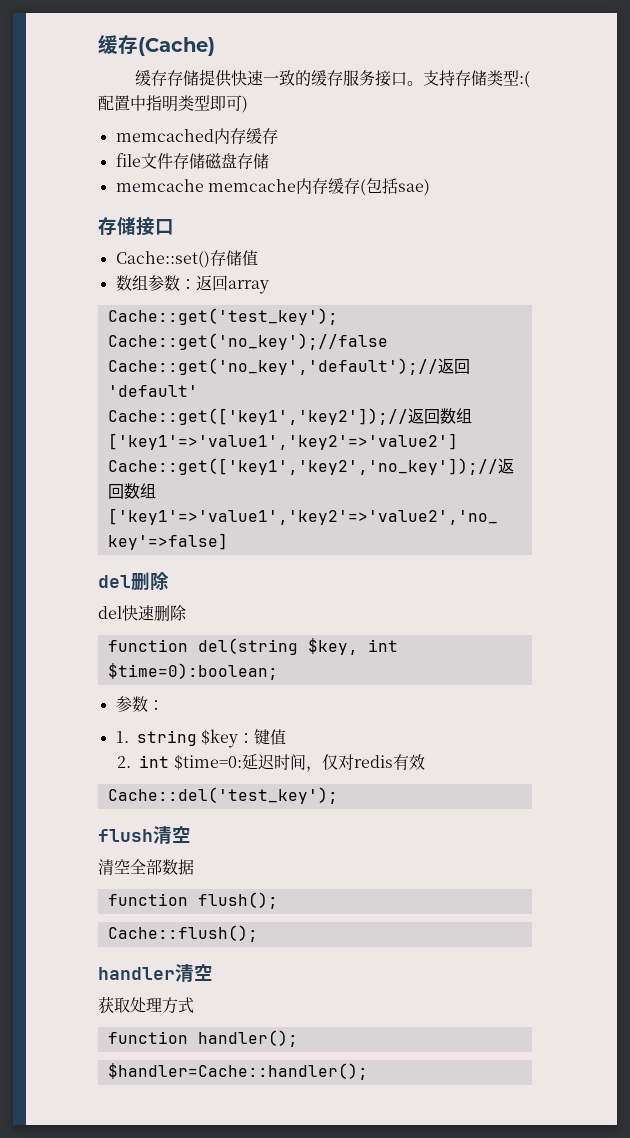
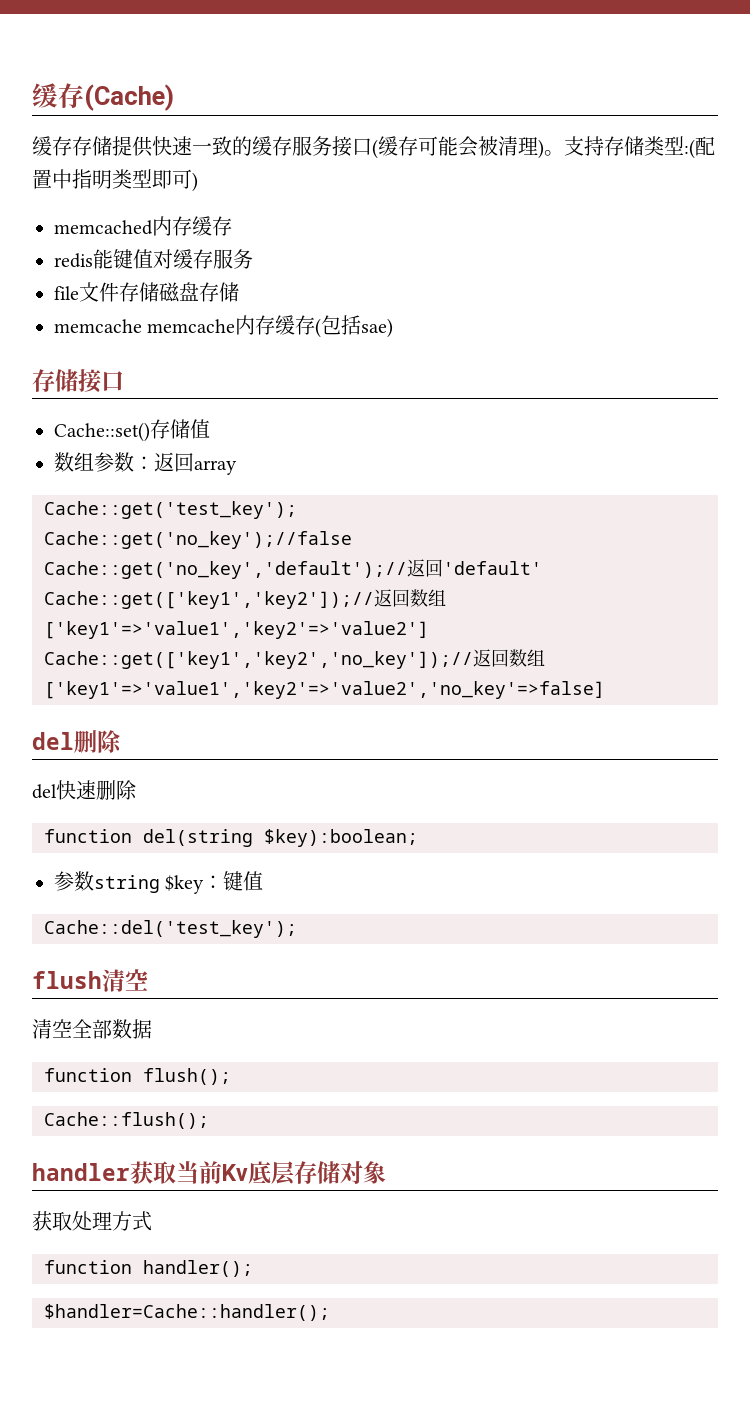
(407, 79) none -> [372,136,544,159] (缓存可能会被清理)
(278, 136) none -> [54,249,253,269] // redis能键值对缓存服务
[307,638,398,655] [107,663,278,680] [115,696,164,712] [115,731,129,743] $key, int $time=0):boolean; // 参数： // 1. -> [264,829,418,847] [54,871,94,891] $key):boolean; // 参数
[117,754,425,772] // 2. int $time=0:延迟时间，仅对redis有效 -> (264, 881) none
[175,964,213,982] 清空 -> [130,1161,386,1185] 获取当前Kv底层存储对象

